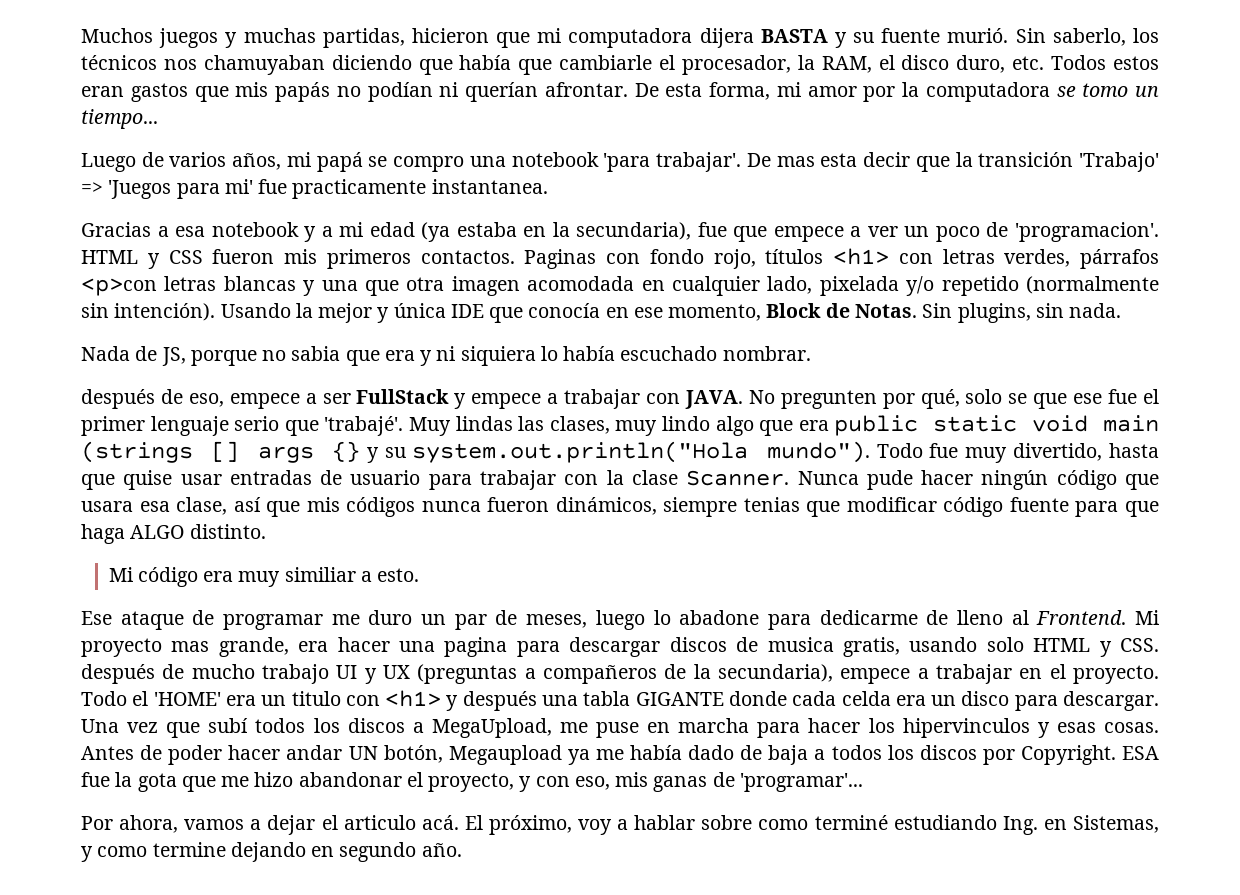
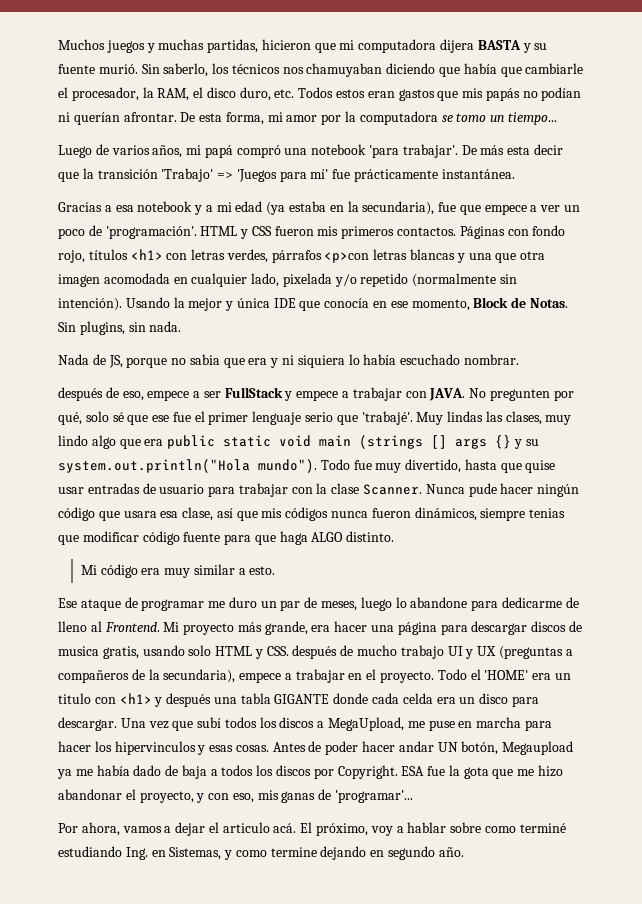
[368,156,465,172] se compro -> [236,145,281,158] compró
[776,156,815,167] mas -> [480,145,505,155] más
[224,179,548,199] mi' fue practicamente instantanea. -> [310,169,515,182] mí' fue prácticamente instantánea.
[1014,222,1159,242] 'programacion'. -> [105,226,197,239] 'programación'.
[524,249,597,269] Paginas -> [459,226,505,239] Páginas
[1008,393,1028,404] se -> [112,412,124,422] sé
[284,567,356,582] similiar -> [193,564,235,575] similar
[679,610,760,625] abadone -> [410,597,468,608] abandone
[171,641,210,652] mas -> [237,622,262,632] más
[444,637,508,657] pagina -> [397,622,437,635] página

